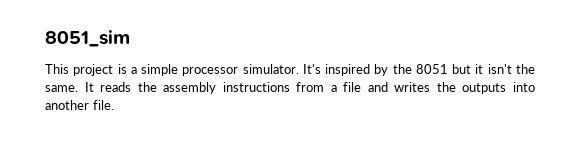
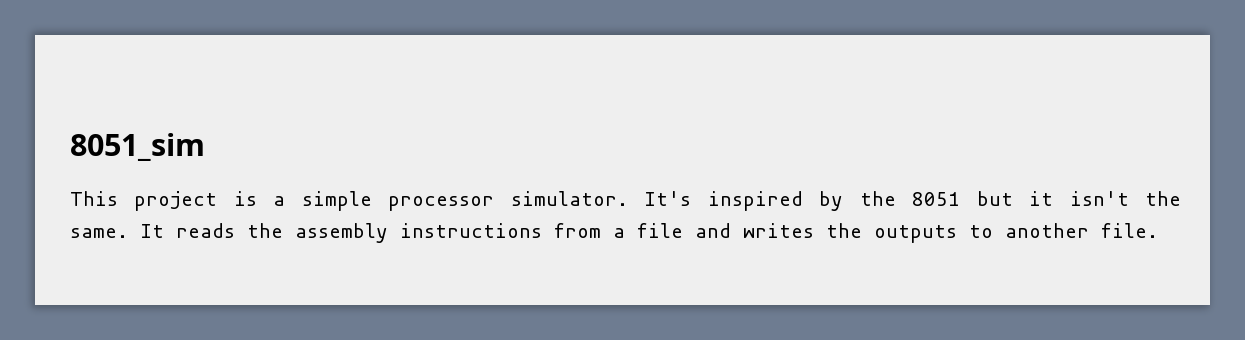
[513,82,535,92] into -> [969,225,993,238] to

